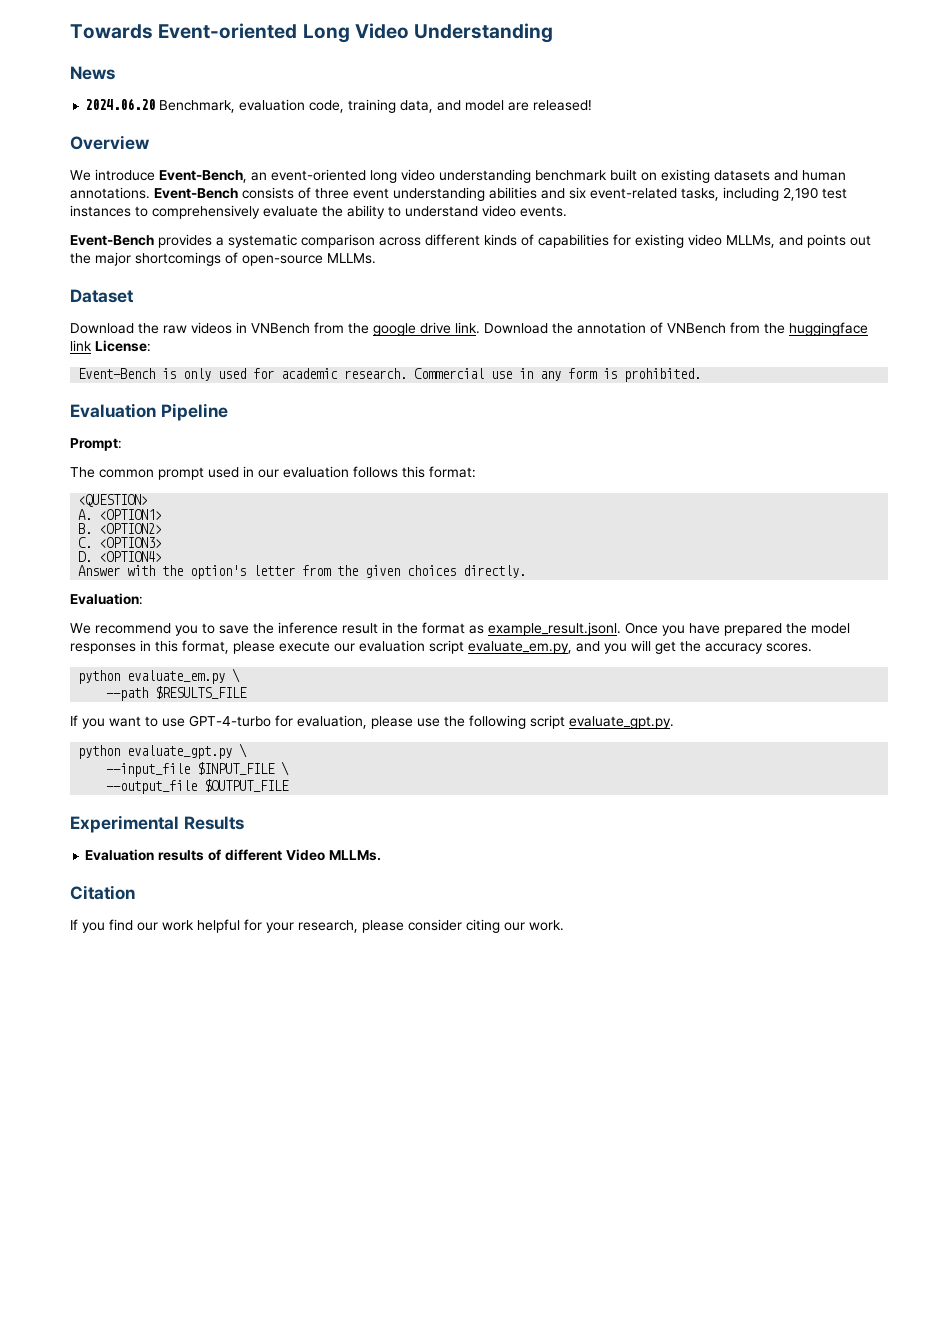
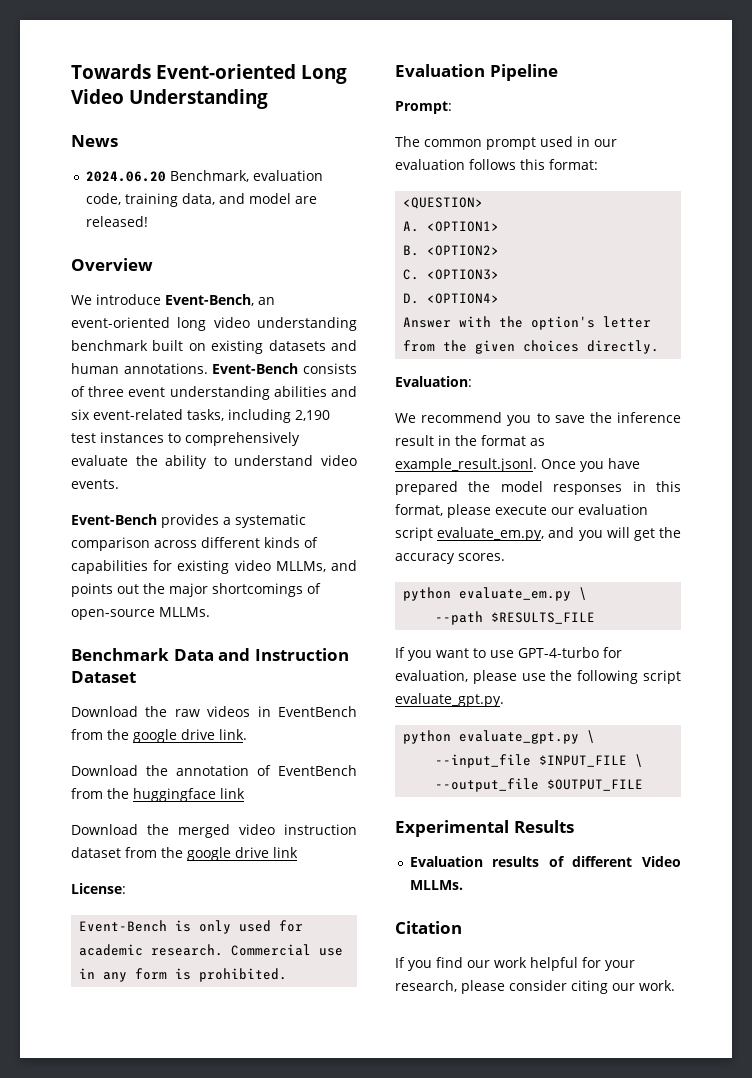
(376, 258) none -> [71,648,349,661] Benchmark Data and Instruction
[251,323,310,334] VNBench -> [278,706,357,717] EventBench
(480, 328) none -> (247, 734) //
[667,323,726,334] VNBench -> [278,765,357,776] EventBench
(92, 345) none -> [71,824,357,838] [71,847,298,861] // Download the merged video instruction dataset from the google drive link //

